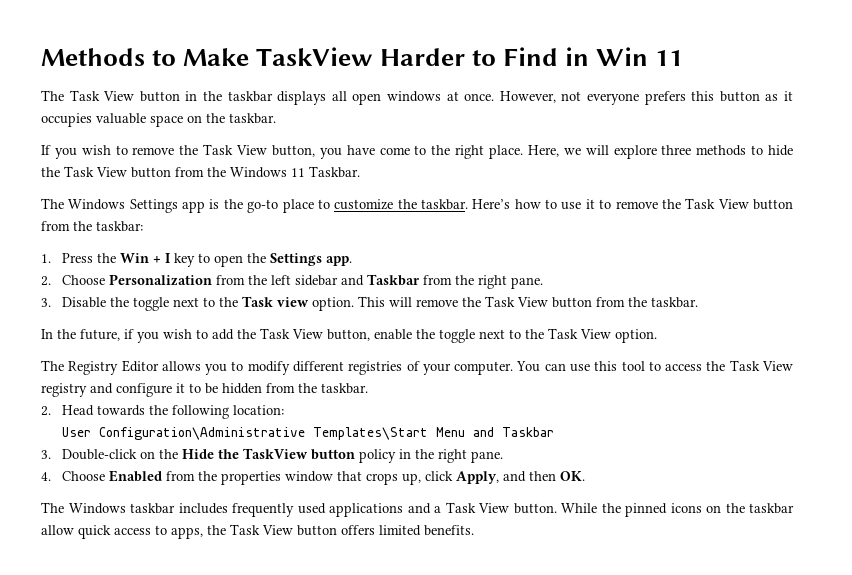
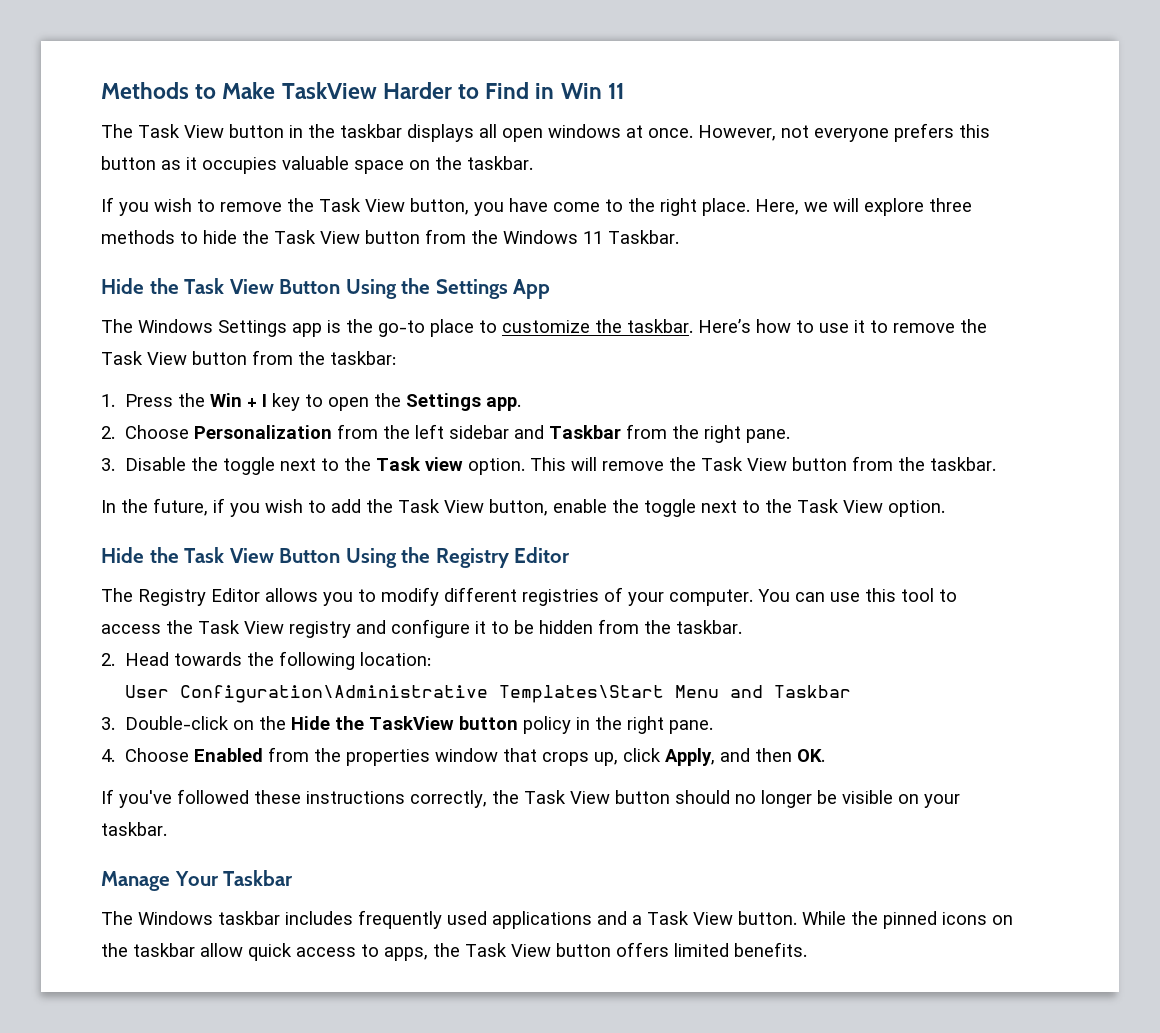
(360, 172) none -> [101,278,551,299] // Hide the Task View Button Using the Settings App
(657, 336) none -> [101,547,571,568] // Hide the Task View Button Using the Registry Editor
(586, 476) none -> [101,789,960,808] [101,822,167,836] [101,870,294,891] // If you've followed these instructions correctly, the Task View button should no longer be visible on your taskbar. // Manage Your Taskbar

